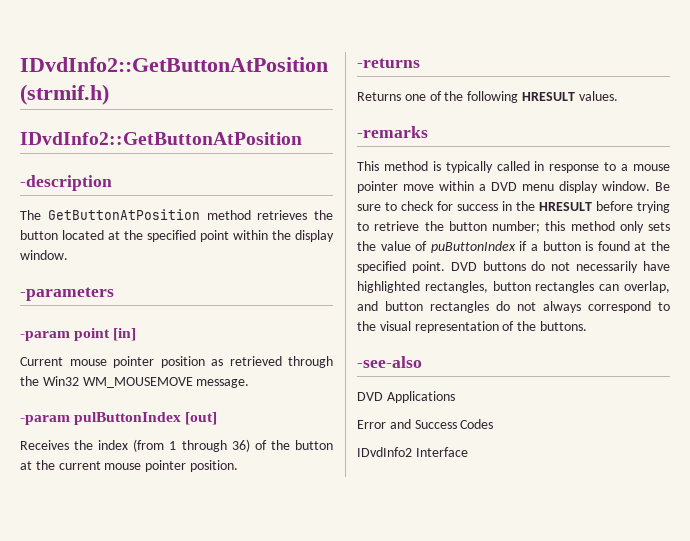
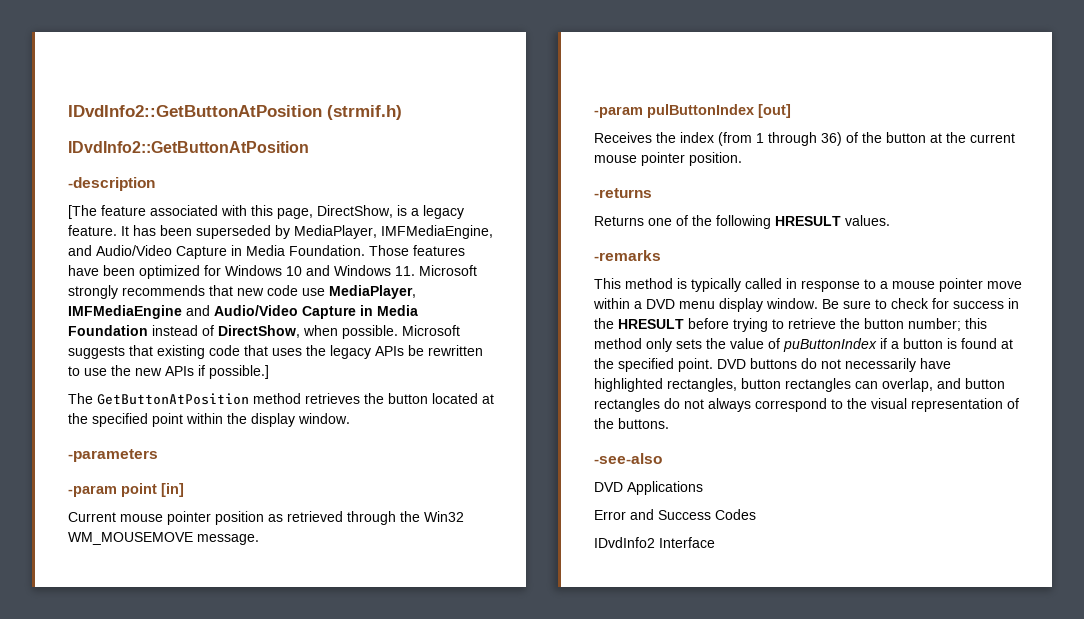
(112, 183) none -> [68,205,464,219] [68,225,493,239] [68,245,465,259] [68,265,477,279] [68,285,416,299] [68,305,418,319] [68,325,460,339] [68,345,483,359] [68,365,269,379] // [The feature associated with this page, DirectShow, is a legacy feature. It has been superseded by MediaPlayer, IMFMediaEngine, and Audio/Video Capture in Media Foundation. Those features have been optimized for Windows 10 and Windows 11. Microsoft strongly recommends that new code use MediaPlayer, IMFMediaEngine and Audio/Video Capture in Media Foundation instead of DirectShow, when possible. Microsoft suggests that existing code that uses the legacy APIs be rewritten to use the new APIs if possible.]

